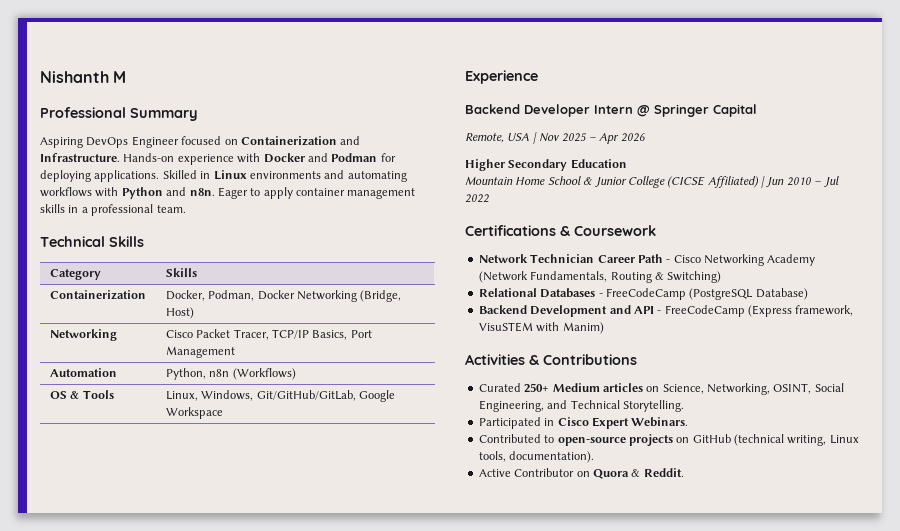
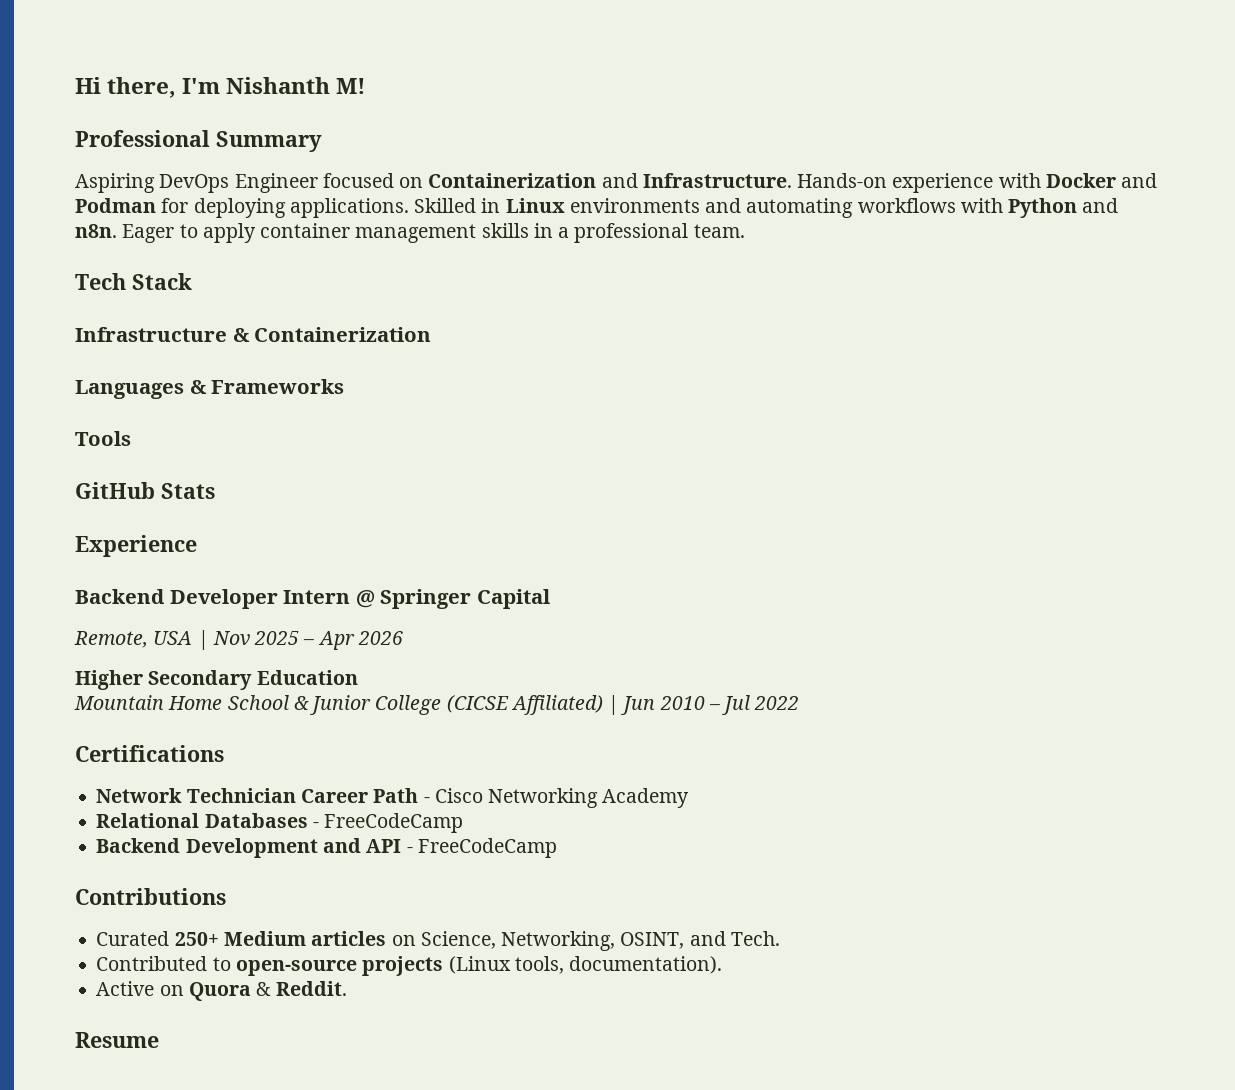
[40,71,127,83] Nishanth M -> [75,77,367,98] Hi there, I'm Nishanth M!
[40,236,144,247] [49,269,101,280] [165,268,197,277] [49,290,146,300] [165,290,402,302] [165,307,194,319] [49,329,117,341] [165,329,372,340] [165,346,235,358] [49,368,117,377] [165,368,296,380] [49,390,114,399] [165,390,395,402] [165,407,223,419] Technical Skills // Category | Skills // Containerization | Docker, Podman, Docker Networking (Bridge, Host) // Networking | Cisco Packet Tracer, TCP/IP Basics, Port Management // Automation | Python, n8n (Workflows) // OS & Tools | Linux, Windows, Git/GitHub/GitLab, Google Workspace -> [75,273,192,290] [75,327,432,342] [75,379,345,399] [75,431,131,446] [75,482,215,499] Tech Stack // Infrastructure & Containerization // Languages & Frameworks // Tools // GitHub Stats
[560,225,656,236] & Coursework -> (224, 753) none
[478,271,722,283] (Network Fundamentals, Routing & Switching) -> (690, 798) none
[689,288,808,300] (PostgreSQL Database) -> (464, 823) none
[748,305,854,317] [478,322,604,334] [465,354,539,365] (Express framework, VisuSTEM with Manim) // Activities & -> (557, 848) //
[814,383,844,392] [478,400,684,412] [478,417,689,429] Social Engineering, and Technical Storytelling. // Participated in Cisco Expert Webinars. -> [689,931,780,946] and Tech.
[676,434,859,446] on GitHub (technical writing, Linux -> [448,956,511,974] (Linux
[514,468,575,477] Contributor -> (155, 988) none
(684, 472) none -> [75,1032,159,1048] // Resume

